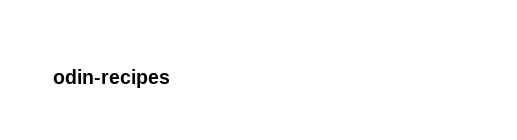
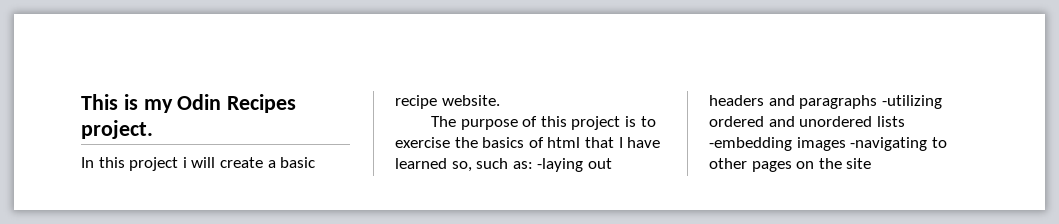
[53,69,170,88] odin-recipes -> [81,94,297,113] [81,120,153,139] [81,157,316,171] [395,95,500,109] [431,116,656,130] [395,137,661,148] [395,158,612,172] [709,95,942,109] [709,116,905,127] [709,137,947,151] [709,158,872,172] This is my Odin Recipes project. // In this project i will create a basic recipe website. // The purpose of this project is to exercise the basics of html that I have learned so, such as: -laying out headers and paragraphs -utilizing ordered and unordered lists -embedding images -navigating to other pages on the site

